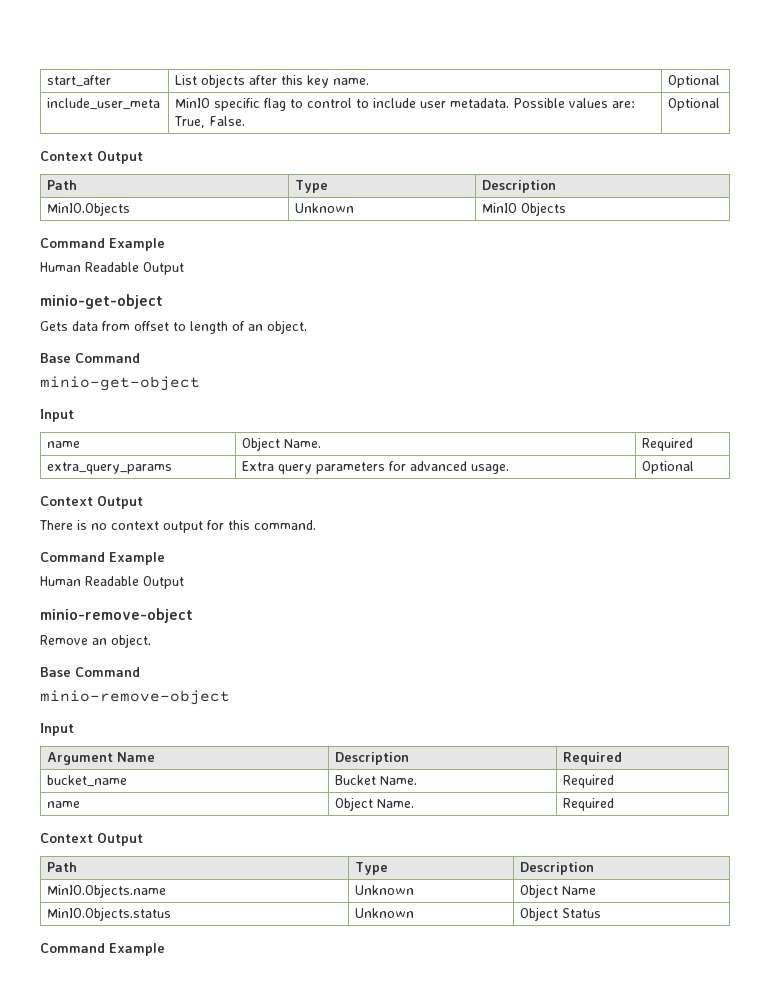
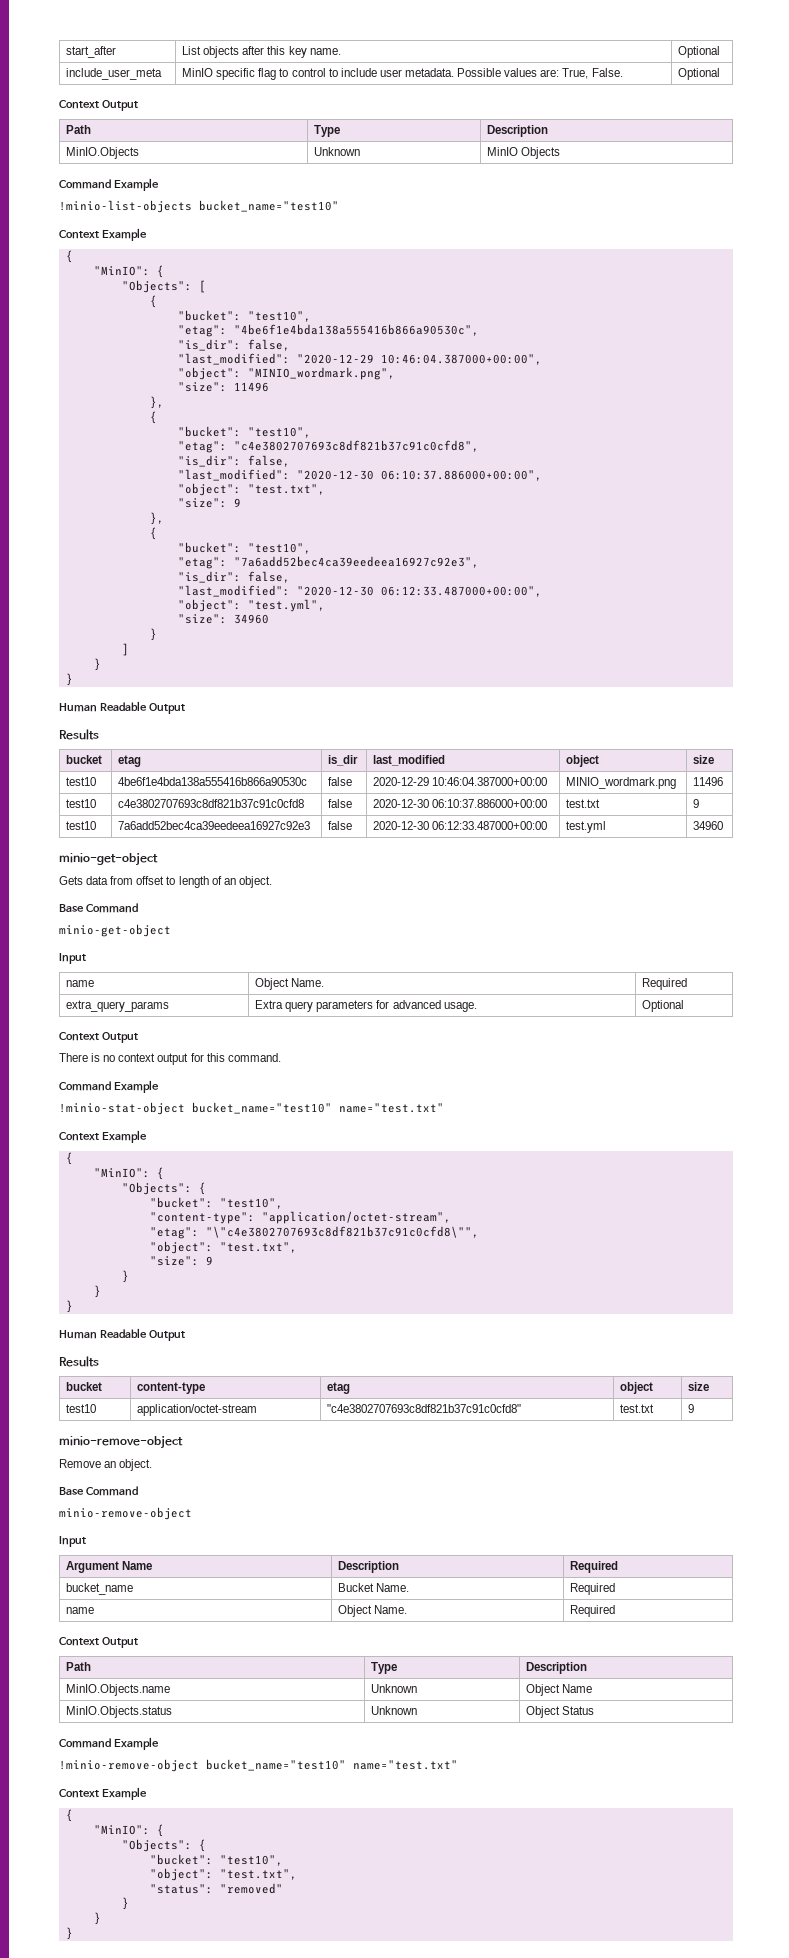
[40,262,184,275] Human Readable Output -> [59,200,339,213] [59,228,147,241] [65,250,73,263] [93,265,164,278] [121,280,206,293] [149,295,157,308] [177,310,311,322] [177,324,479,337] [177,339,290,351] [177,353,542,365] [177,367,395,380] [177,382,269,392] [149,396,164,409] [149,411,157,424] [177,426,311,438] [177,440,479,453] [177,455,290,467] [177,469,542,481] [177,483,325,496] [177,498,241,508] [149,512,164,525] [149,527,157,540] [177,542,311,554] [177,556,479,569] [177,571,290,583] [177,585,542,597] [177,599,325,612] [177,614,269,624] [149,628,157,641] [121,643,129,656] [93,658,101,671] [65,673,73,686] [59,701,185,714] [59,729,99,740] [66,755,103,764] [118,755,142,767] [328,755,359,766] [373,755,446,766] [566,755,600,767] [693,755,715,764] [66,777,97,786] [118,777,308,786] [328,777,353,786] [373,777,548,786] [566,777,677,789] [693,777,724,786] [66,799,97,808] [118,799,305,808] [328,799,353,808] [373,799,548,808] [566,799,601,808] [693,799,700,808] [66,821,97,830] [118,821,311,830] [328,821,353,830] [373,821,548,830] [566,821,607,833] [693,821,724,830] !minio-list-objects bucket_name="test10" // Context Example // { // "MinIO": { // "Objects": [ // { // "bucket": "test10", // "etag": "4be6f1e4bda138a555416b866a90530c", // "is_dir": false, // "last_modified": "2020-12-29 10:46:04.387000+00:00", // "object": "MINIO_wordmark.png", // "size": 11496 // }, // { // "bucket": "test10", // "etag": "c4e3802707693c8df821b37c91c0cfd8", // "is_dir": false, // "last_modified": "2020-12-30 06:10:37.886000+00:00", // "object": "test.txt", // "size": 9 // }, // { // "bucket": "test10", // "etag": "7a6add52bec4ca39eedeea16927c92e3", // "is_dir": false, // "last_modified": "2020-12-30 06:12:33.487000+00:00", // "object": "test.yml", // "size": 34960 // } // ] // } // } // Human Readable Output // Results // bucket | etag | is_dir | last_modified | object | size // test10 | 4be6f1e4bda138a555416b866a90530c | false | 2020-12-29 10:46:04.387000+00:00 | MINIO_wordmark.png | 11496 // test10 | c4e3802707693c8df821b37c91c0cfd8 | false | 2020-12-30 06:10:37.886000+00:00 | test.txt | 9 // test10 | 7a6add52bec4ca39eedeea16927c92e3 | false | 2020-12-30 06:12:33.487000+00:00 | test.yml | 34960
[40,576,184,589] Human Readable Output -> [59,1102,444,1115] [59,1130,147,1143] [65,1152,73,1165] [93,1167,164,1180] [121,1182,206,1195] [149,1197,283,1209] [149,1211,451,1224] [149,1226,479,1239] [149,1241,297,1254] [149,1256,213,1266] [121,1270,129,1283] [93,1285,101,1298] [65,1300,73,1313] [59,1328,185,1341] [59,1356,99,1367] [66,1382,103,1391] [137,1382,206,1394] [327,1382,351,1394] [620,1382,654,1394] [688,1382,710,1391] [66,1404,97,1413] [137,1404,258,1416] [327,1404,522,1413] [620,1404,655,1413] [688,1404,695,1413] !minio-stat-object bucket_name="test10" name="test.txt" // Context Example // { // "MinIO": { // "Objects": { // "bucket": "test10", // "content-type": "application/octet-stream", // "etag": "\"c4e3802707693c8df821b37c91c0cfd8\"", // "object": "test.txt", // "size": 9 // } // } // } // Human Readable Output // Results // bucket | content-type | etag | object | size // test10 | application/octet-stream | "c4e3802707693c8df821b37c91c0cfd8" | test.txt | 9
(165, 949) none -> [59,1759,458,1772] [59,1787,147,1800] [65,1809,73,1822] [93,1824,164,1837] [121,1839,206,1852] [149,1854,283,1866] [149,1868,297,1881] [149,1883,283,1894] [121,1897,129,1910] [93,1912,101,1925] [65,1927,73,1940] // !minio-remove-object bucket_name="test10" name="test.txt" // Context Example // { // "MinIO": { // "Objects": { // "bucket": "test10", // "object": "test.txt", // "status": "removed" // } // } // }

